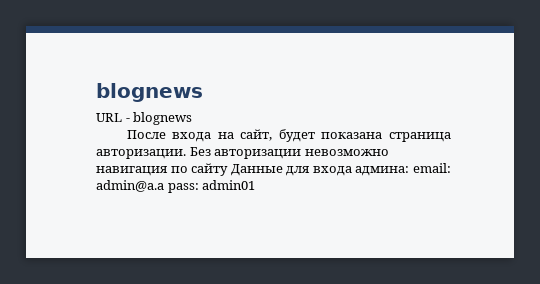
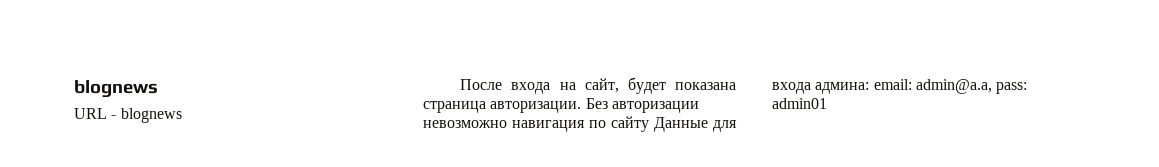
[96,180,164,192] admin@a.a -> [915,79,992,94] admin@a.a,

